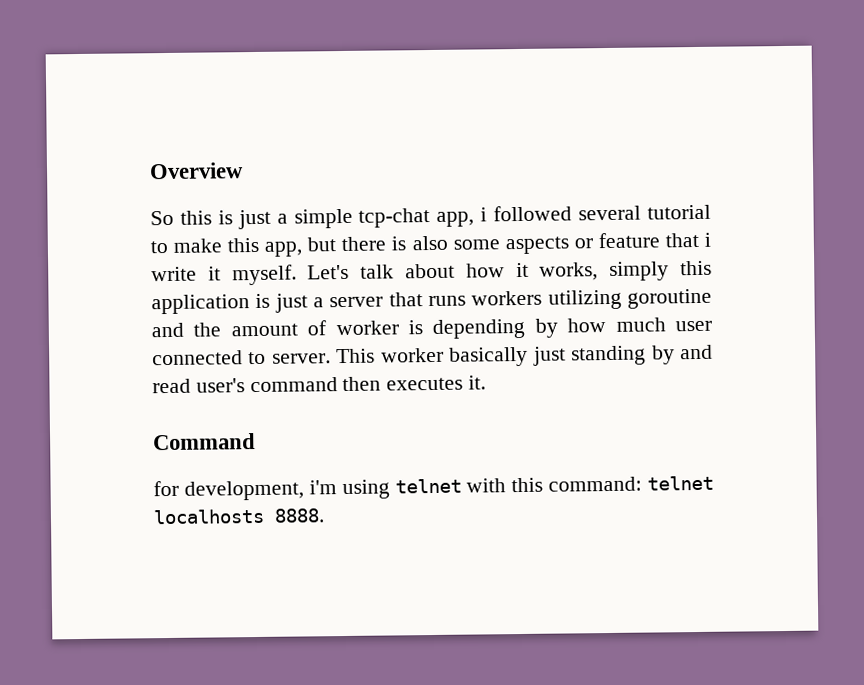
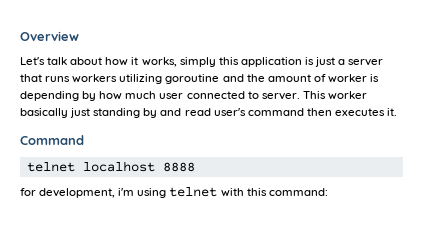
[150,204,712,230] [150,232,711,257] [151,264,297,286] So this is just a simple tcp-chat app, i followed several tutorial to make this app, but there is also some aspects or feature that i write it myself. -> (79, 36) none
(256, 442) none -> [26,161,195,172] // telnet localhost 8888
[647,475,714,491] [153,508,325,525] telnet localhosts 8888. -> (328, 192) none

